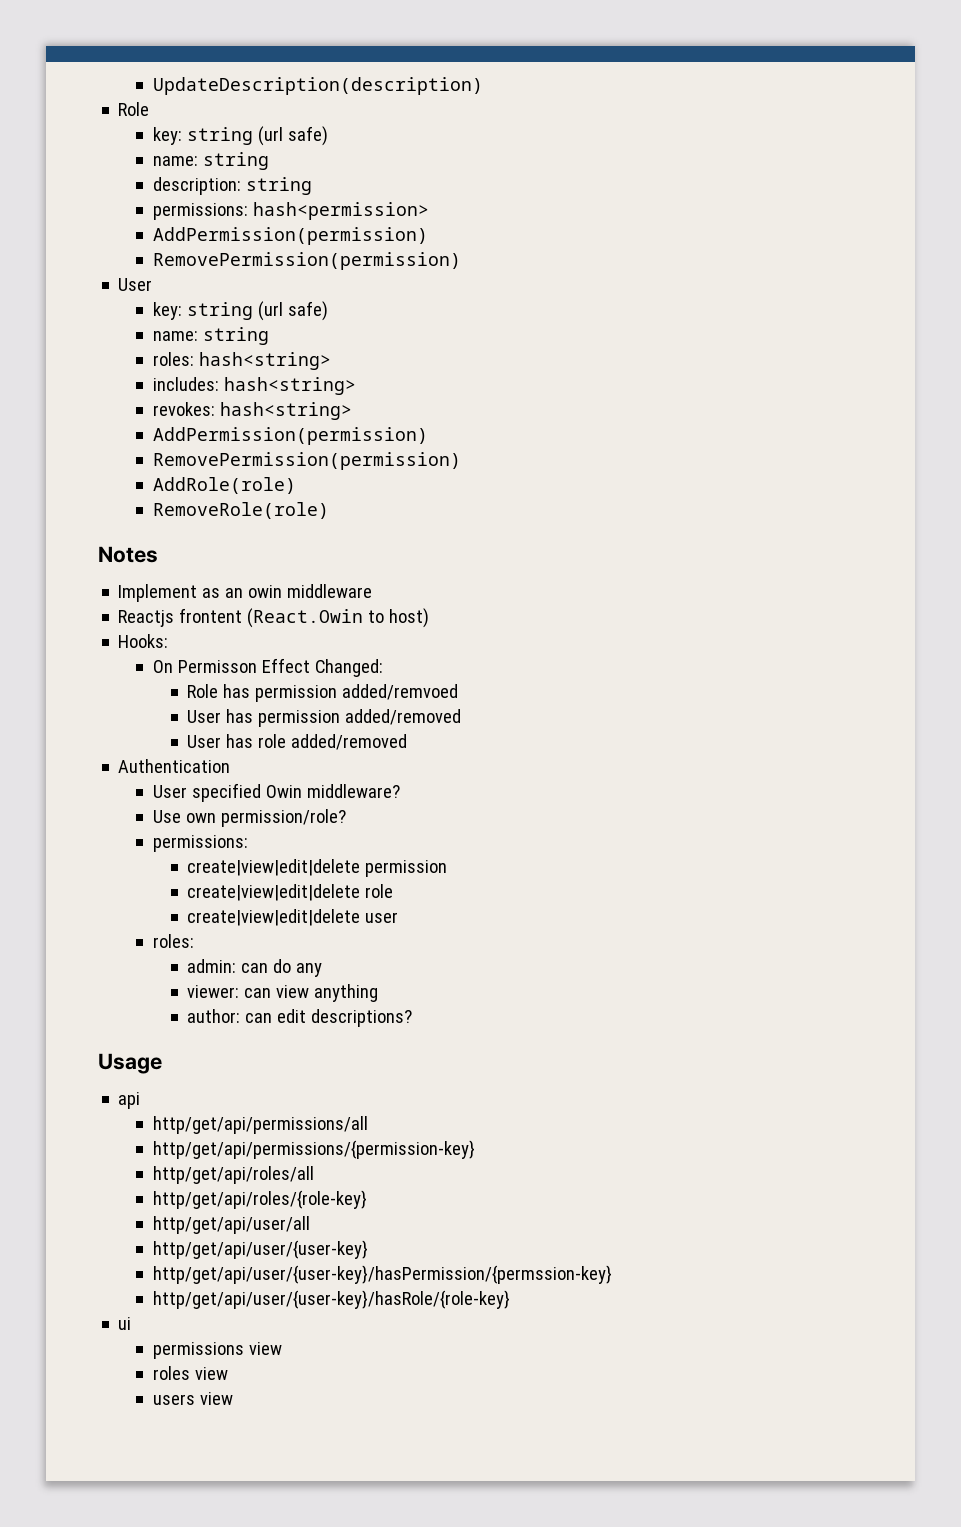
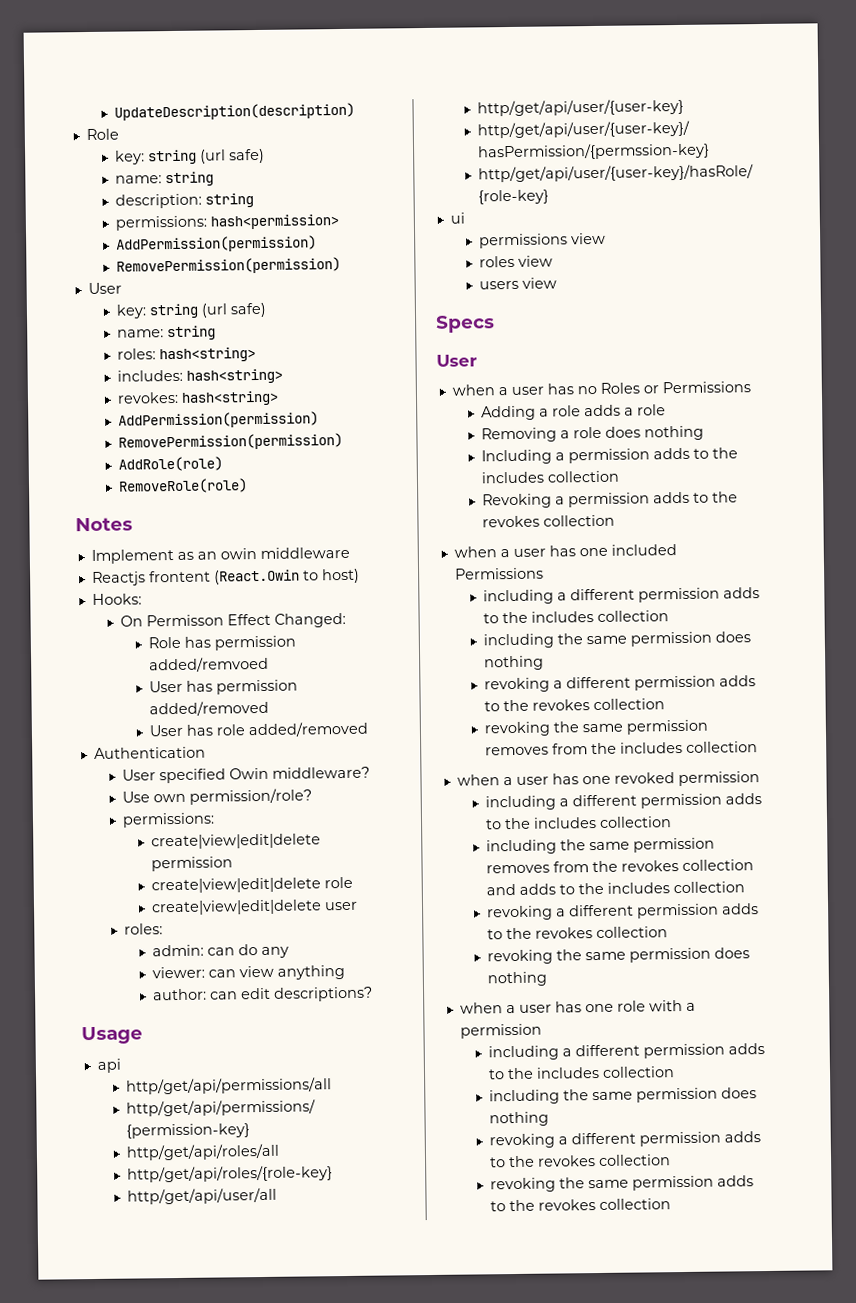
(233, 1398) none -> [436,315,495,333] [436,354,477,367] [451,381,751,396] [480,404,666,421] [480,425,704,443] [480,447,738,465] [480,470,619,484] [481,491,738,509] [481,514,615,528] [453,544,677,558] [454,567,544,580] [482,587,760,605] [482,610,669,624] [482,631,751,649] [483,655,544,671] [483,675,756,693] [483,698,665,712] [483,719,708,737] [484,741,758,756] [456,771,760,787] [484,793,762,811] [484,816,672,830] [485,837,715,855] [485,859,754,874] [485,881,745,896] [486,903,759,921] [486,926,668,940] [486,947,750,965] [486,971,547,987] [459,1000,696,1014] [459,1023,542,1039] [487,1043,765,1061] [487,1066,675,1080] [488,1087,757,1105] [488,1111,549,1127] [488,1131,761,1149] [489,1154,671,1168] [489,1175,754,1193] [489,1198,671,1212] // Specs // User // when a user has no Roles or Permissions // Adding a role adds a role // Removing a role does nothing // Including a permission adds to the includes collection // Revoking a permission adds to the revokes collection // when a user has one included Permissions // including a different permission adds to the includes collection // including the same permission does nothing // revoking a different permission adds to the revokes collection // revoking the same permission removes from the includes collection // when a user has one revoked permission // including a different permission adds to the includes collection // including the same permission removes from the revokes collection and adds to the includes collection // revoking a different permission adds to the revokes collection // revoking the same permission does nothing // when a user has one role with a permission // including a different permission adds to the includes collection // including the same permission does nothing // revoking a different permission adds to the revokes collection // revoking the same permission adds to the revokes collection

